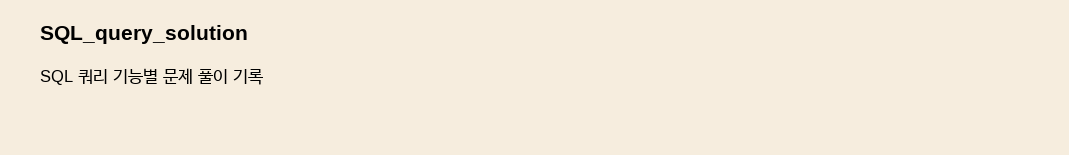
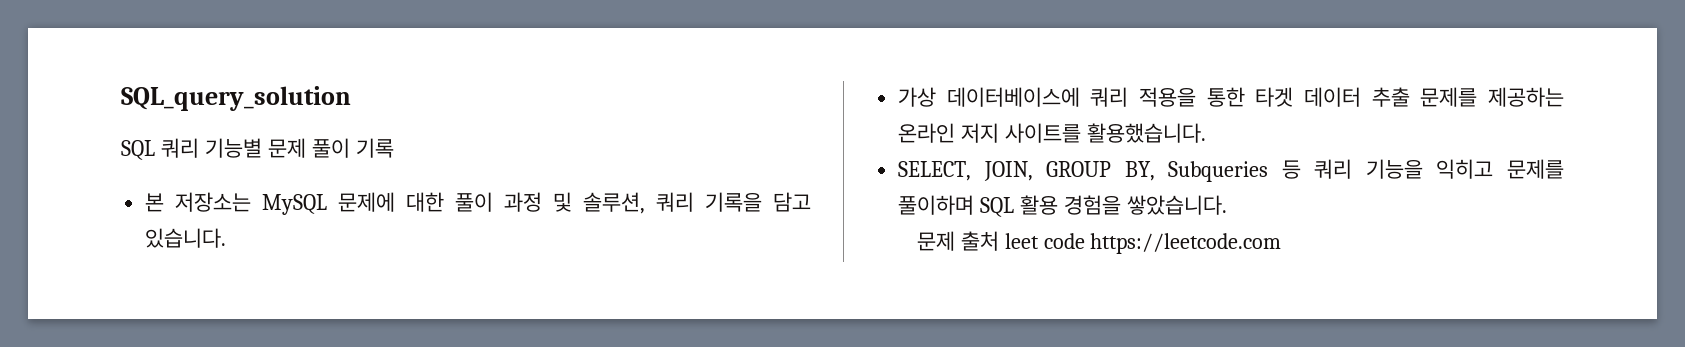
(263, 77) none -> [145,192,812,215] [145,228,227,248] [898,87,1564,107] [898,123,1207,143] [898,159,1564,182] [898,195,1227,217] [916,231,1282,254] // 본 저장소는 MySQL 문제에 대한 풀이 과정 및 솔루션, 쿼리 기록을 담고 있습니다. // 가상 데이터베이스에 쿼리 적용을 통한 타겟 데이터 추출 문제를 제공하는 온라인 저지 사이트를 활용했습니다. // SELECT, JOIN, GROUP BY, Subqueries 등 쿼리 기능을 익히고 문제를 풀이하며 SQL 활용 경험을 쌓았습니다. // 문제 출처 leet code https://leetcode.com

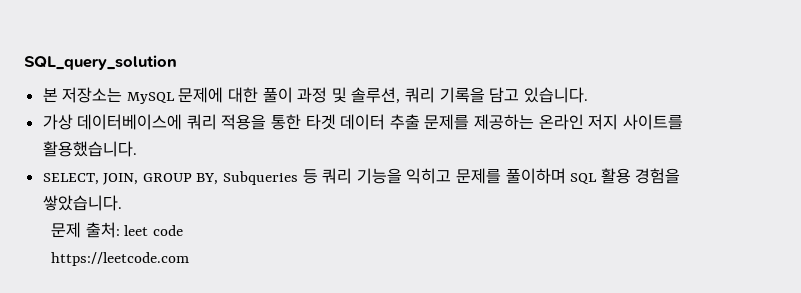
[121,138,394,160] // SQL 쿼리 기능별 문제 풀이 기록 -> (177, 62) none
[960,231,999,251] 출처 -> [85,222,120,238] 출처:
(1085, 241) none -> (183, 230) //

